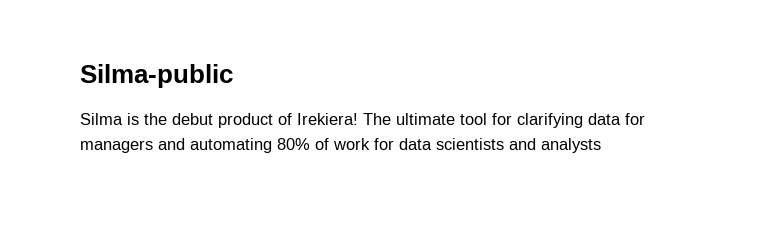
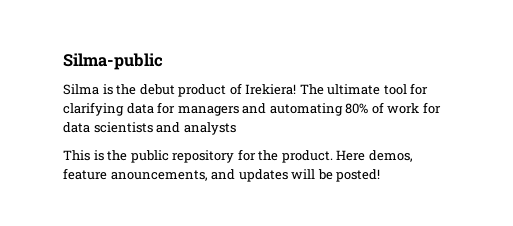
(601, 145) none -> [63,149,413,163] [63,168,381,182] // This is the public repository for the product. Here demos, feature anouncements, and updates will be posted!

